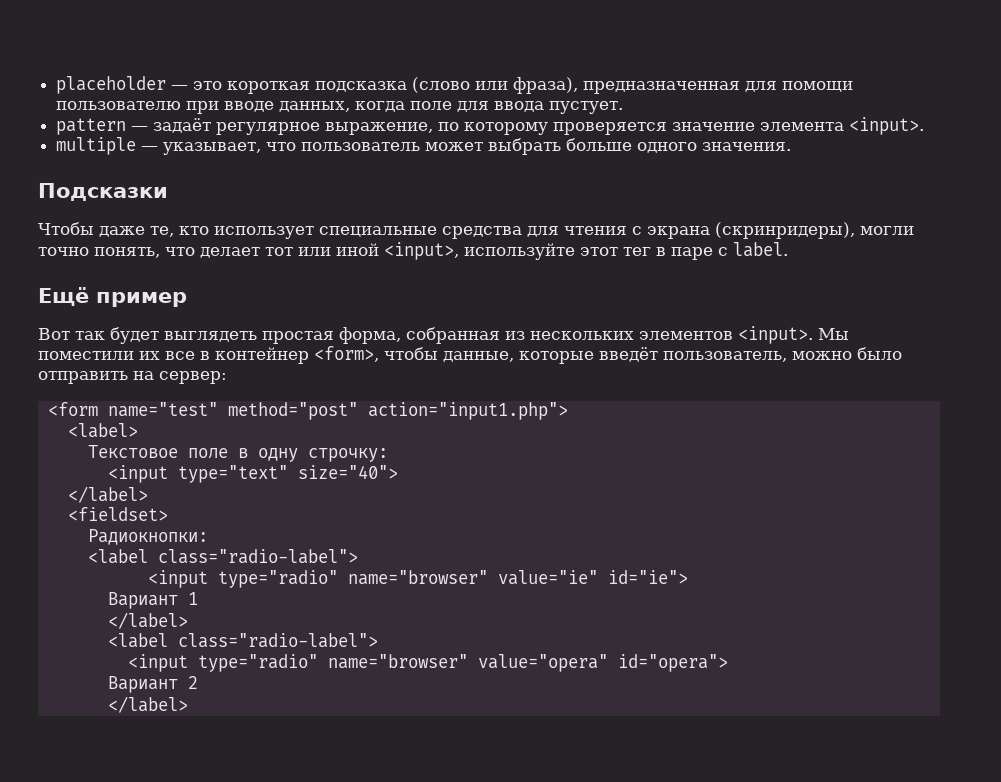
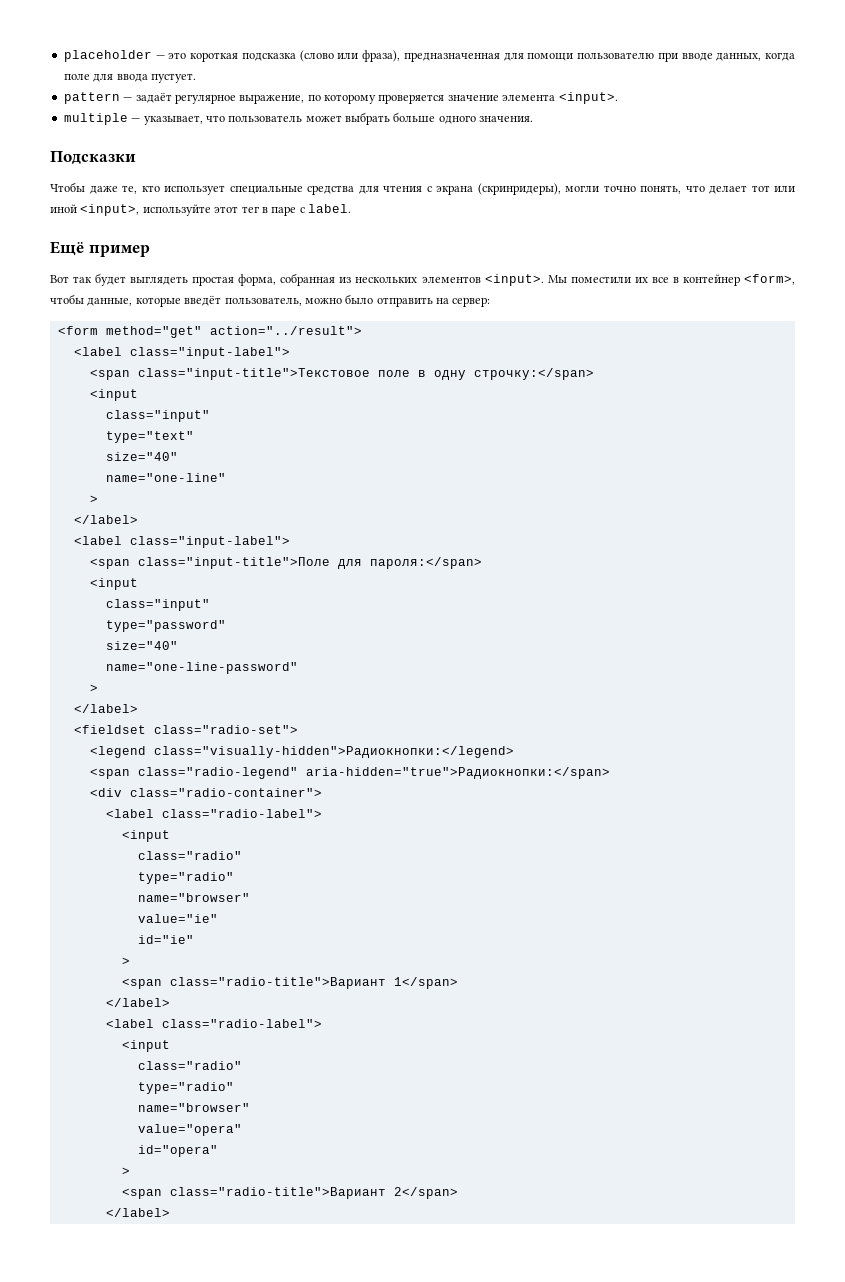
[107,402,568,420] [67,423,138,438] [87,445,178,458] name="test" method="post" action="input1.php"> // <label> // Текстовое -> [105,326,362,338] [73,347,290,359] [89,368,370,380] method="get" action="../result"> // <label class="input-label"> // <span class="input-title">Текстовое
[307,448,388,462] [107,465,168,483] строчку: // <input -> [473,368,594,380] [89,389,138,401] [105,410,210,422] строчку:</span> // <input // class="input" //
[297,465,398,479] [67,486,148,503] [67,507,168,521] [87,529,208,545] [87,549,358,564] [147,570,488,588] size="40"> // </label> // <fieldset> // Радиокнопки: // <label class="radio-label"> // <input type="radio" name="browser" -> [105,452,178,461] [105,473,226,482] [89,495,98,503] [73,515,138,524] [73,536,290,548] [89,557,482,569] [89,578,138,590] [105,599,210,611] [105,620,226,632] [105,641,178,650] [105,662,298,674] [89,684,98,692] [73,704,138,713] [73,725,298,734] [89,746,514,758] [89,767,610,779] [89,788,322,797] [105,809,322,818] [121,830,170,842] [137,851,242,860] [137,872,234,884] [137,893,250,902] // size="40" // name="one-line" // > // </label> // <label class="input-label"> // <span class="input-title">Поле для пароля:</span> // <input // class="input" // type="password" // size="40" // name="one-line-password" // > // </label> // <fieldset class="radio-set"> // <legend class="visually-hidden">Радиокнопки:</legend> // <span class="radio-legend" aria-hidden="true">Радиокнопки:</span> // <div class="radio-container"> // <label class="radio-label"> // <input // class="radio" // type="radio" // name="browser" //
[607,570,688,584] [107,592,198,609] id="ie"> // Вариант 1 -> [137,935,194,944] [121,957,130,965] [121,977,458,989] // id="ie" // > // <span class="radio-title">Вариант 1</span>
[197,654,468,672] type="radio" name="browser" -> [137,1061,242,1070] [137,1082,234,1094] [137,1103,250,1112] // class="radio" // type="radio" // name="browser" //
[617,654,728,672] [107,676,198,693] id="opera"> // Вариант 2 -> [137,1145,218,1157] [121,1167,130,1175] [121,1187,458,1199] // id="opera" // > // <span class="radio-title">Вариант 2</span>

